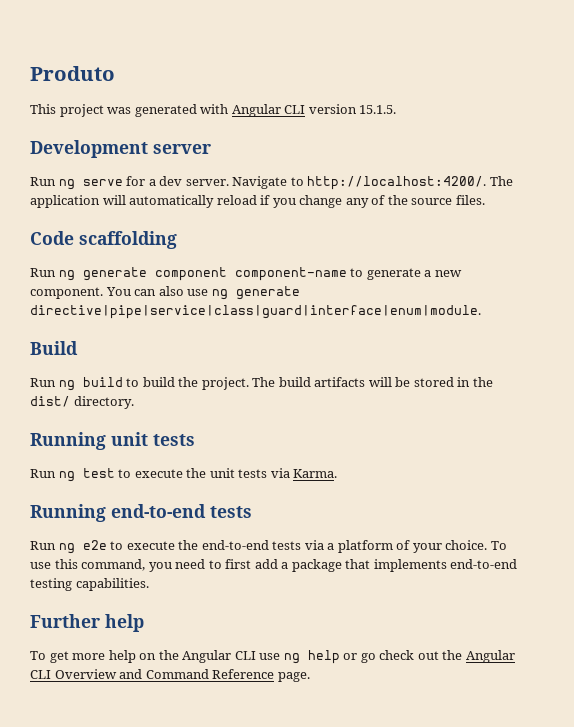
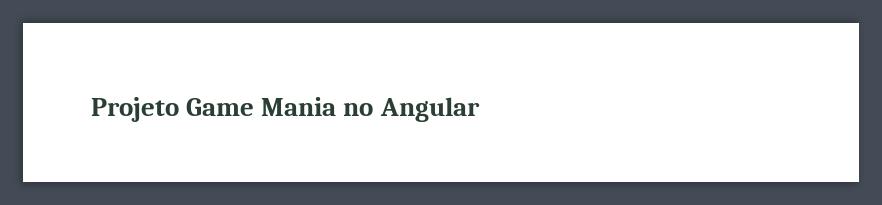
[30,66,115,81] [30,104,397,117] [30,140,211,158] [30,176,513,190] [30,195,485,208] [30,231,177,249] [30,267,462,281] [30,286,300,300] [30,305,481,319] [30,341,78,355] [30,377,493,391] [30,396,134,409] [30,432,195,450] [30,468,338,482] [30,504,252,522] [30,540,507,554] [30,559,518,572] [30,578,149,591] [30,614,144,632] [30,650,515,664] [30,669,310,682] Produto // This project was generated with Angular CLI version 15.1.5. // Development server // Run ng serve for a dev server. Navigate to http://localhost:4200/. The application will automatically reload if you change any of the source files. // Code scaffolding // Run ng generate component component-name to generate a new component. You can also use ng generate directive|pipe|service|class|guard|interface|enum|module. // Build // Run ng build to build the project. The build artifacts will be stored in the dist/ directory. // Running unit tests // Run ng test to execute the unit tests via Karma. // Running end-to-end tests // Run ng e2e to execute the end-to-end tests via a platform of your choice. To use this command, you need to first add a package that implements end-to-end testing capabilities. // Further help // To get more help on the Angular CLI use ng help or go check out the Angular CLI Overview and Command Reference page. -> [91,97,480,122] Projeto Game Mania no Angular

